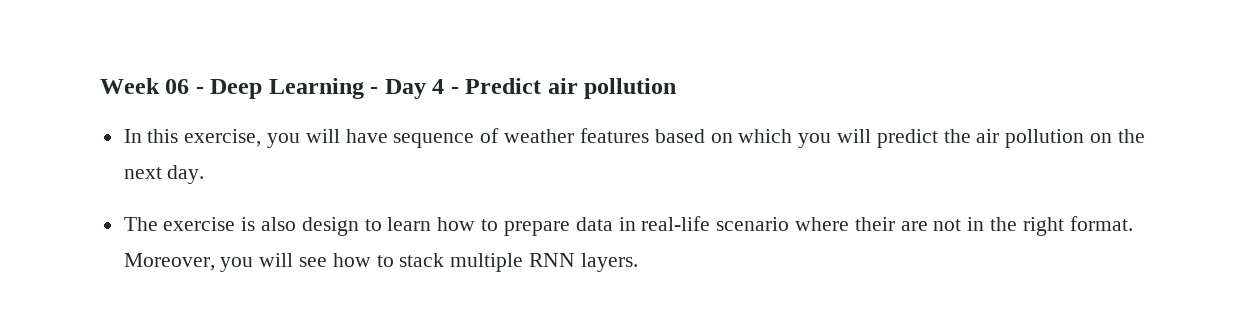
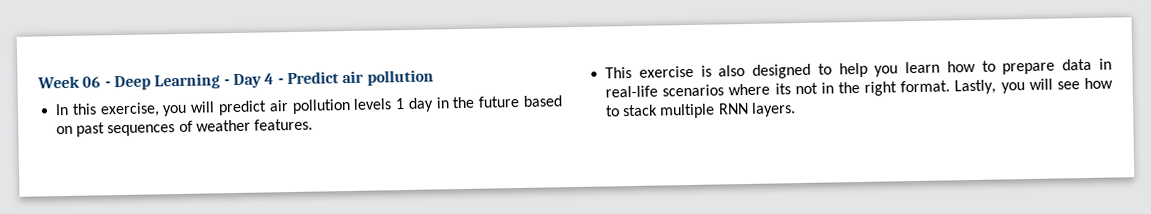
[345,128,1145,148] [123,165,205,184] [123,217,382,236] have sequence of weather features based on which you will predict the air pollution on the next day. // The exercise is also design to -> [217,95,562,116] [56,118,313,137] [605,62,899,79] predict air pollution levels 1 day in the future based on past sequences of weather features. // This exercise is also designed to help you
[716,217,928,231] scenario where their are -> [662,83,791,97] scenarios where its
[123,253,215,271] Moreover, -> [954,79,997,95] Lastly,

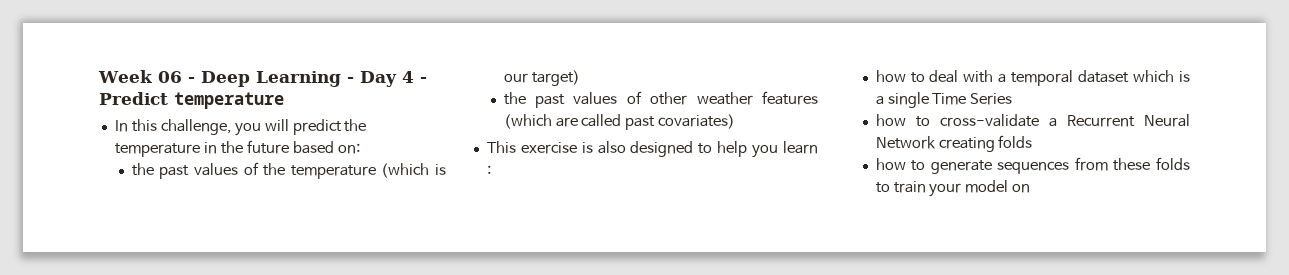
[342,69,434,86] air pollution -> [174,92,284,109] temperature
[99,102,160,118] exercise, -> [160,119,231,135] challenge,
[268,95,562,114] [56,118,313,137] air pollution levels 1 day in the future based on past sequences of weather features. -> [344,119,367,132] [114,140,360,157] [131,162,446,179] [503,70,580,86] [503,91,818,108] [503,114,736,130] the temperature in the future based on: // the past values of the temperature (which is our target) // the past values of other weather features (which are called past covariates)
[946,58,1112,75] [605,77,1113,98] [605,102,796,119] how to prepare data in real-life scenarios where its not in the right format. Lastly, you will see how to stack multiple RNN layers. -> [486,165,491,175] [875,70,1190,86] [875,92,1013,108] [875,114,1190,127] [875,135,1033,152] [875,157,1190,174] [875,180,1031,197] : // how to deal with a temporal dataset which is a single Time Series // how to cross-validate a Recurrent Neural Network creating folds // how to generate sequences from these folds to train your model on

